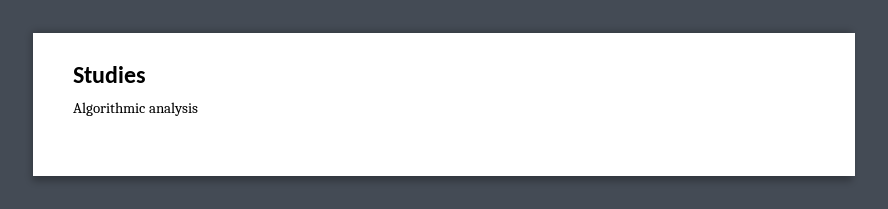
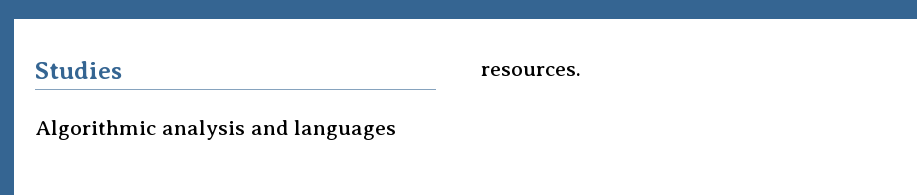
(198, 109) none -> [250,120,397,140] [481,66,581,76] and languages resources.

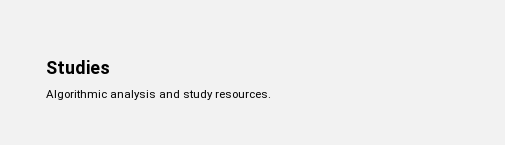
[294,120,397,140] languages -> [183,90,214,100] study

